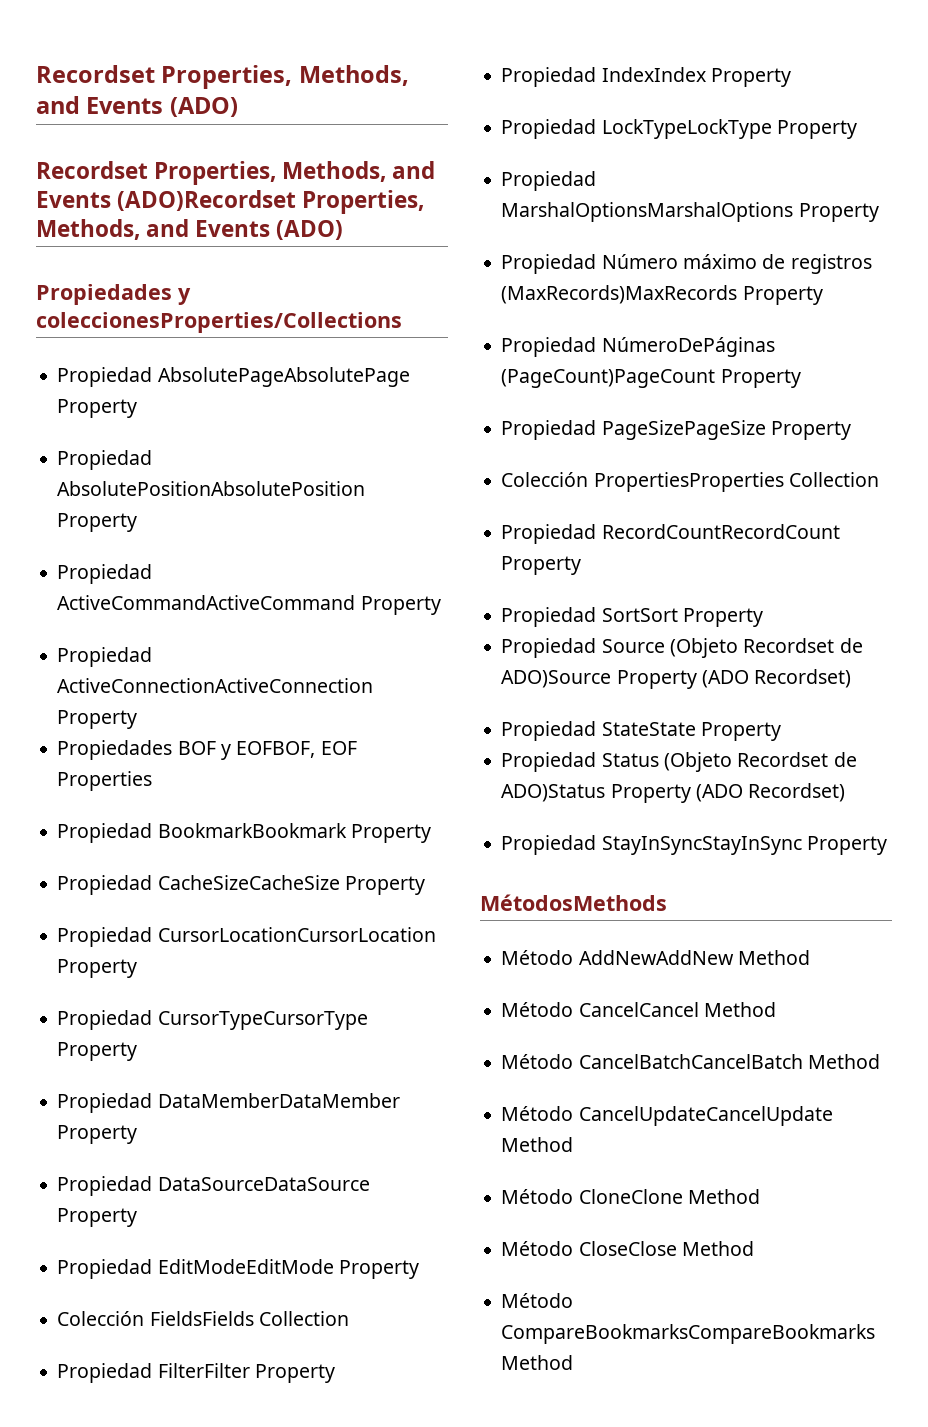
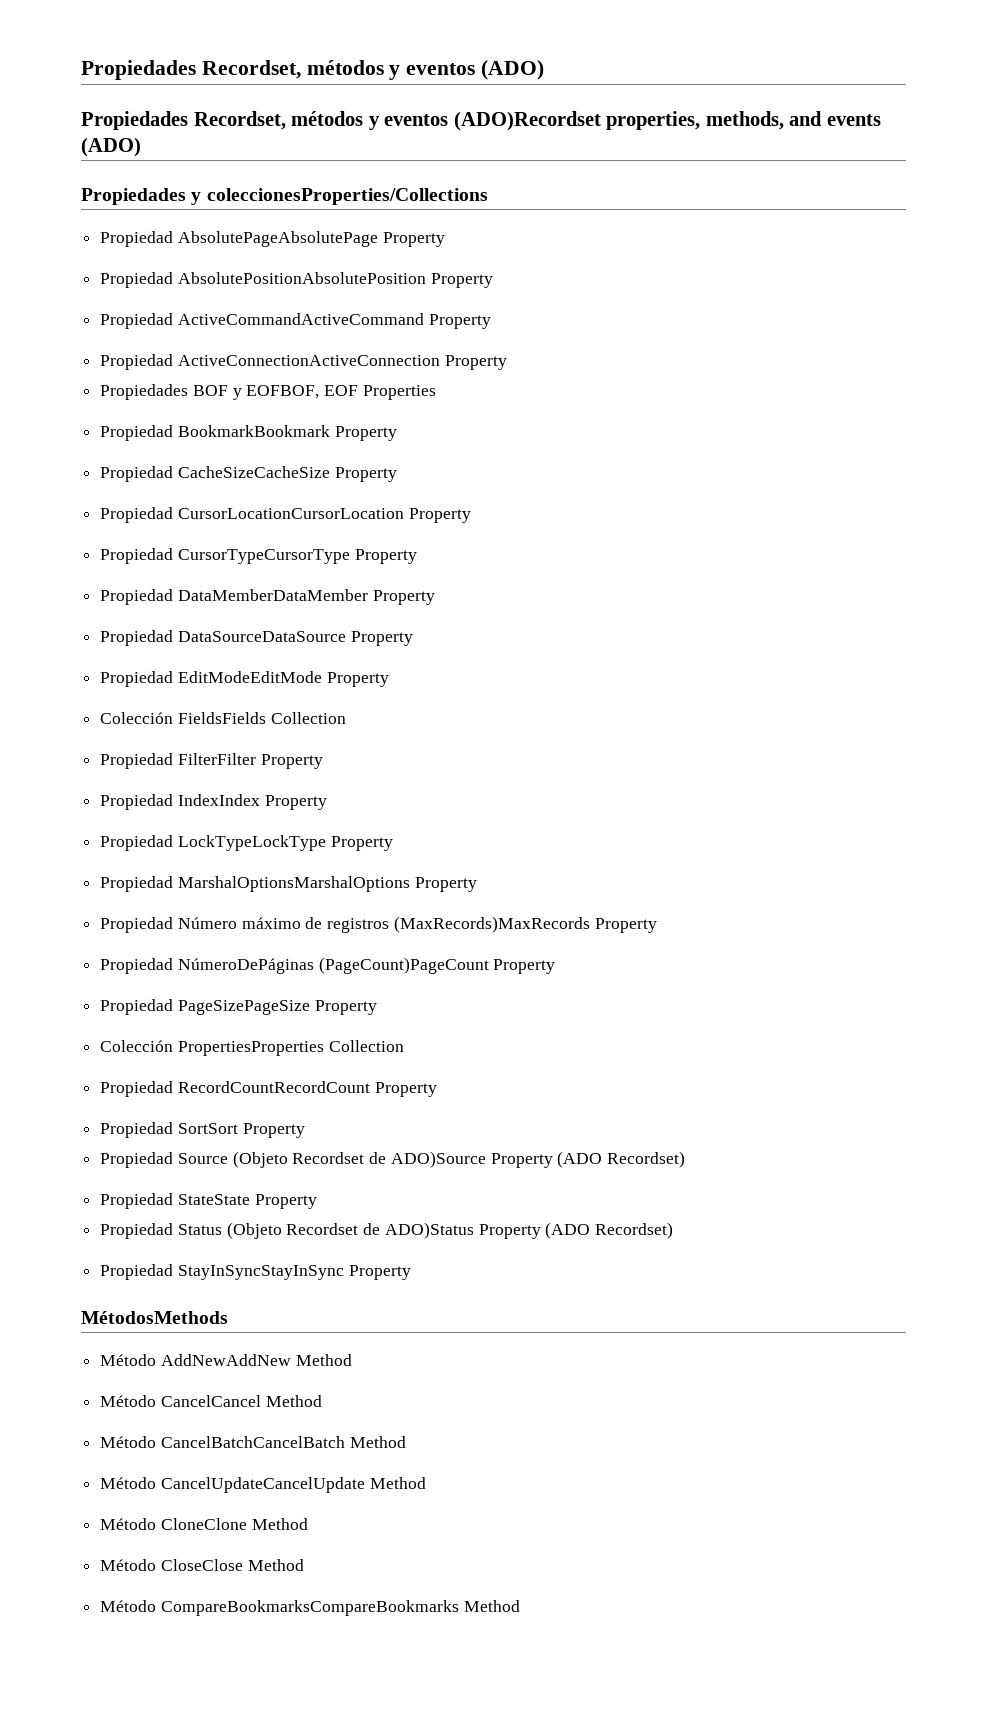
[36,65,409,89] [36,96,238,117] [36,161,436,185] [36,190,425,214] [36,219,271,240] Recordset Properties, Methods, and Events (ADO) // Recordset Properties, Methods, and Events (ADO)Recordset Properties, Methods, and Events -> [81,60,545,80] [81,111,881,131] Propiedades Recordset, métodos y eventos (ADO) // Propiedades Recordset, métodos y eventos (ADO)Recordset properties, methods, and events

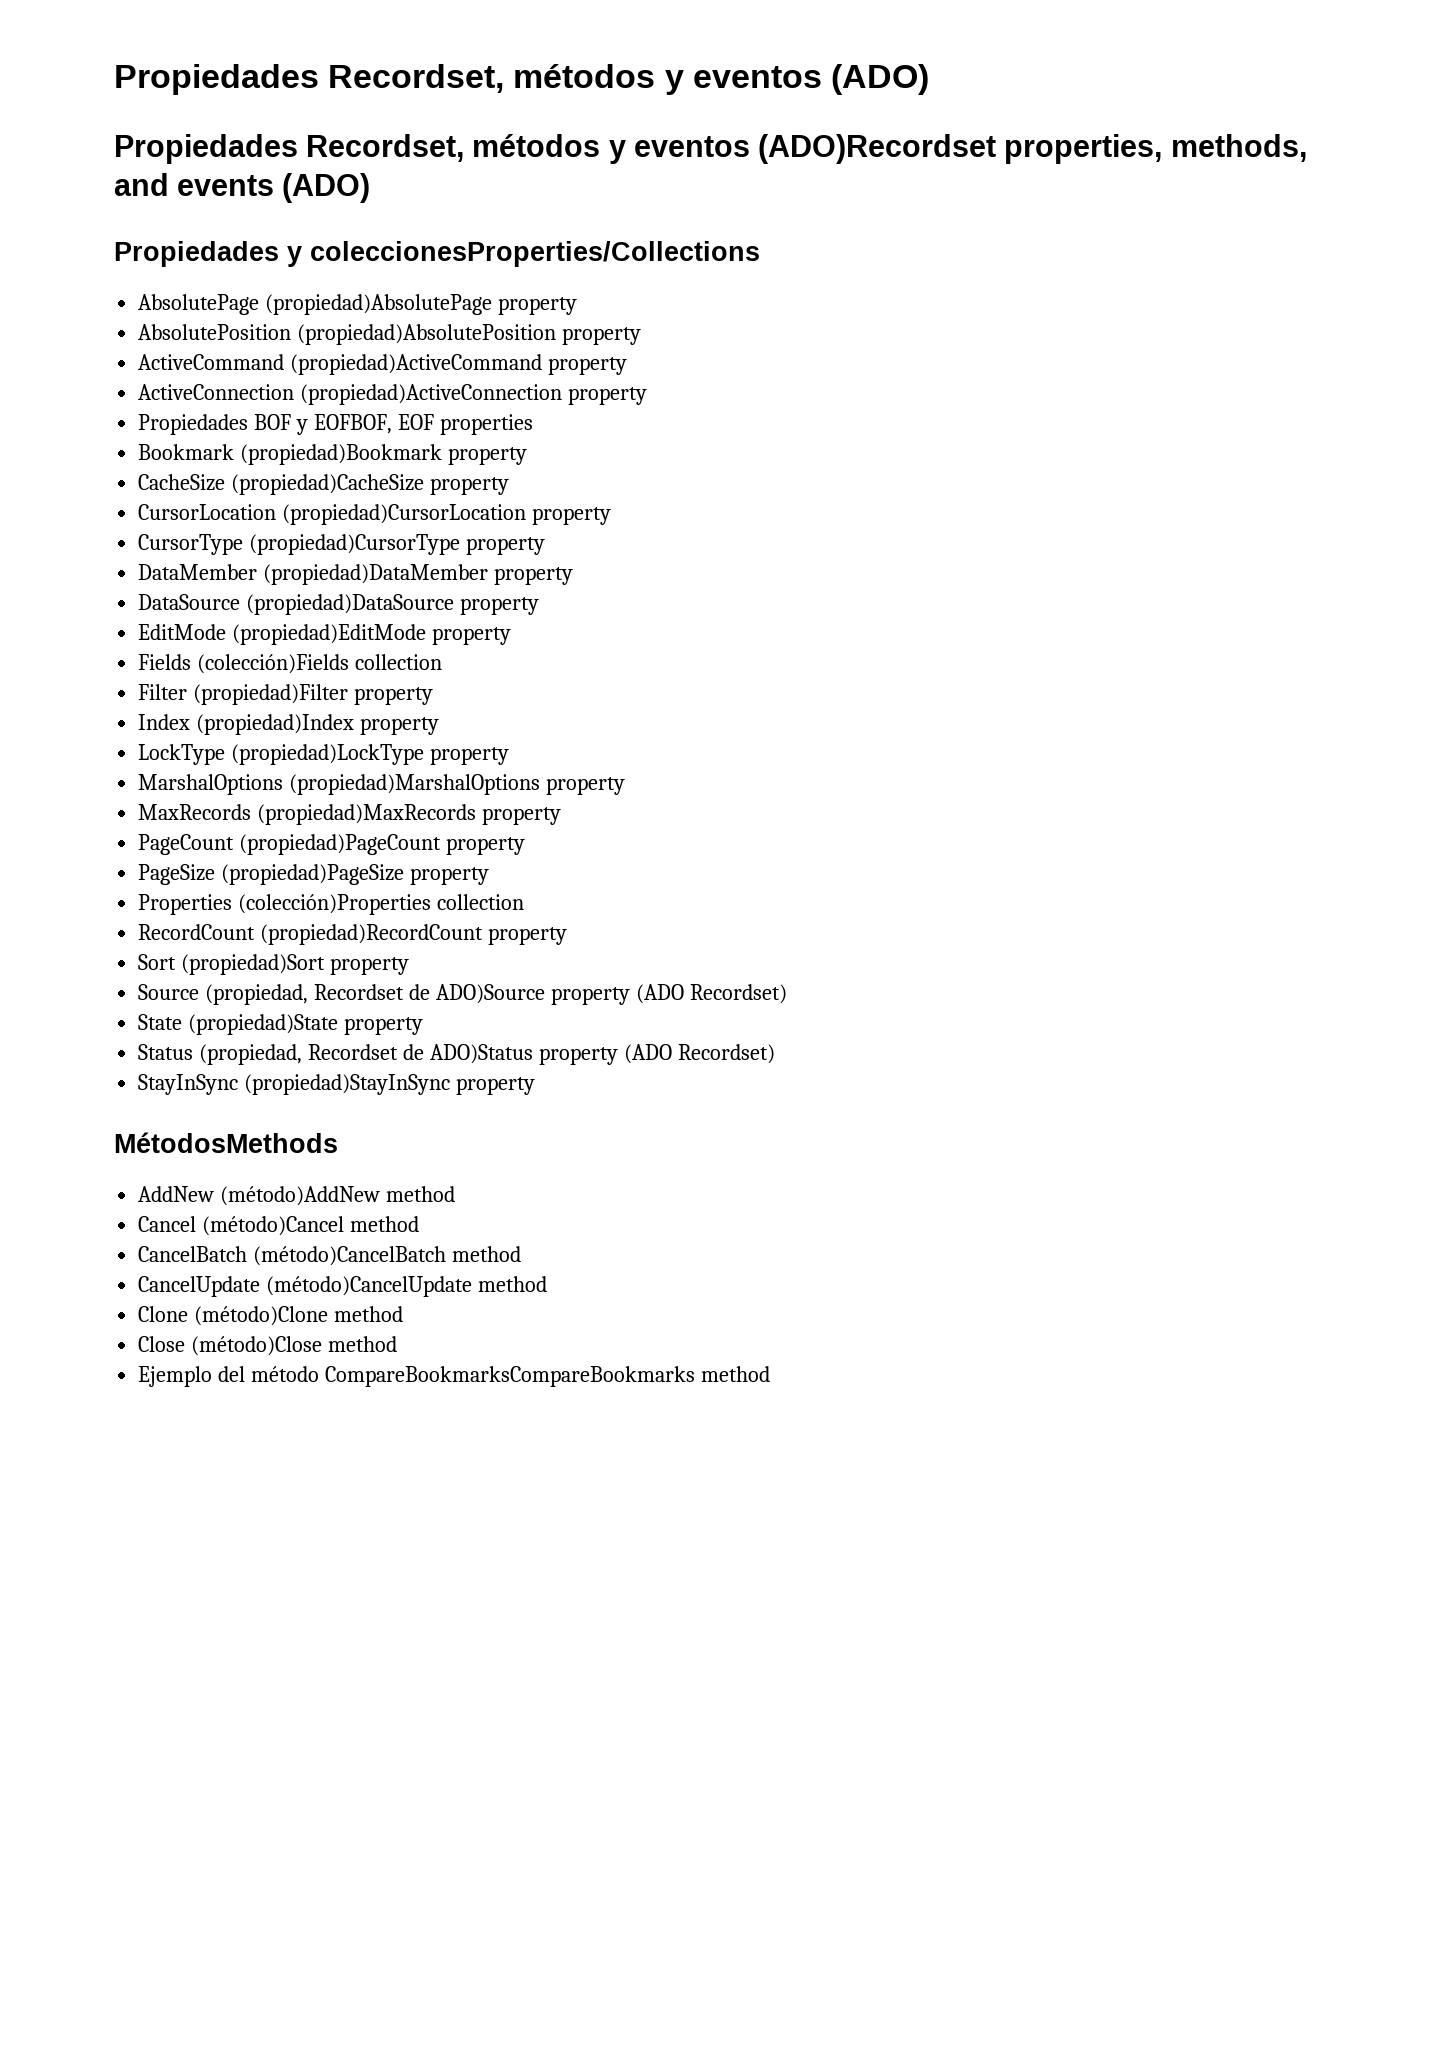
[100,231,445,247] [100,272,493,288] [100,313,491,329] [100,354,507,370] Propiedad AbsolutePageAbsolutePage Property // Propiedad AbsolutePositionAbsolutePosition Property // Propiedad ActiveCommandActiveCommand Property // Propiedad ActiveConnectionActiveConnection Property -> [138,294,578,315] [138,324,642,345] [138,354,628,375] [138,384,648,405] AbsolutePage (propiedad)AbsolutePage property // AbsolutePosition (propiedad)AbsolutePosition property // ActiveCommand (propiedad)ActiveCommand property // ActiveConnection (propiedad)ActiveConnection property
[362,385,436,400] [100,425,397,441] [100,466,397,482] [100,507,471,523] [100,548,417,564] [100,589,435,605] [100,630,413,646] [100,671,389,687] [100,712,346,724] [100,753,323,769] [100,794,327,810] [100,835,393,851] [100,876,477,892] [100,916,657,933] [100,957,556,974] [100,999,377,1015] [100,1040,404,1056] [100,1081,437,1097] [100,1122,305,1138] [100,1151,288,1168] Properties // Propiedad BookmarkBookmark Property // Propiedad CacheSizeCacheSize Property // Propiedad CursorLocationCursorLocation Property // Propiedad CursorTypeCursorType Property // Propiedad DataMemberDataMember Property // Propiedad DataSourceDataSource Property // Propiedad EditModeEditMode Property // Colección FieldsFields Collection // Propiedad FilterFilter Property // Propiedad IndexIndex Property // Propiedad LockTypeLockType Property // Propiedad MarshalOptionsMarshalOptions Property // Propiedad Número máximo de registros (MaxRecords)MaxRecords Property // Propiedad NúmeroDePáginas (PageCount)PageCount Property // Propiedad PageSizePageSize Property // Colección PropertiesProperties Collection // Propiedad RecordCountRecordCount Property // Propiedad SortSort Property // Propiedad Source (Objeto -> [439,414,533,435] [138,444,528,465] [138,474,510,495] [138,504,612,525] [138,534,546,555] [138,564,574,585] [138,594,540,615] [138,624,512,645] [138,654,443,674] [138,684,434,705] [138,714,440,735] [138,744,510,765] [138,774,626,795] [138,804,562,825] [138,834,526,855] [138,864,490,885] [138,894,525,915] [138,924,568,945] [138,954,410,975] [138,984,309,1005] properties // Bookmark (propiedad)Bookmark property // CacheSize (propiedad)CacheSize property // CursorLocation (propiedad)CursorLocation property // CursorType (propiedad)CursorType property // DataMember (propiedad)DataMember property // DataSource (propiedad)DataSource property // EditMode (propiedad)EditMode property // Fields (colección)Fields collection // Filter (propiedad)Filter property // Index (propiedad)Index property // LockType (propiedad)LockType property // MarshalOptions (propiedad)MarshalOptions property // MaxRecords (propiedad)MaxRecords property // PageCount (propiedad)PageCount property // PageSize (propiedad)PageSize property // Properties (colección)Properties collection // RecordCount (propiedad)RecordCount property // Sort (propiedad)Sort property // Source (propiedad,
[490,1151,686,1168] [100,1193,317,1209] [100,1222,282,1239] Property (ADO Recordset) // Propiedad StateState Property // Propiedad Status (Objeto -> [550,984,787,1005] [138,1014,424,1035] [138,1044,303,1065] property (ADO Recordset) // State (propiedad)State property // Status (propiedad,
[478,1222,674,1239] [100,1264,411,1280] [81,1311,228,1324] [100,1354,352,1366] [100,1395,322,1407] [100,1436,406,1448] [100,1477,426,1493] [100,1518,308,1530] [100,1559,304,1571] [100,1600,520,1616] Property (ADO Recordset) // Propiedad StayInSyncStayInSync Property // MétodosMethods // Método AddNewAddNew Method // Método CancelCancel Method // Método CancelBatchCancelBatch Method // Método CancelUpdateCancelUpdate Method // Método CloneClone Method // Método CloseClose Method // Método CompareBookmarksCompareBookmarks Method -> [538,1044,775,1065] [138,1074,536,1095] [114,1132,338,1153] [138,1186,456,1206] [138,1216,420,1236] [138,1246,522,1266] [138,1276,548,1297] [138,1306,404,1326] [138,1336,398,1356] [138,1366,770,1387] property (ADO Recordset) // StayInSync (propiedad)StayInSync property // MétodosMethods // AddNew (método)AddNew method // Cancel (método)Cancel method // CancelBatch (método)CancelBatch method // CancelUpdate (método)CancelUpdate method // Clone (método)Clone method // Close (método)Close method // Ejemplo del método CompareBookmarksCompareBookmarks method

